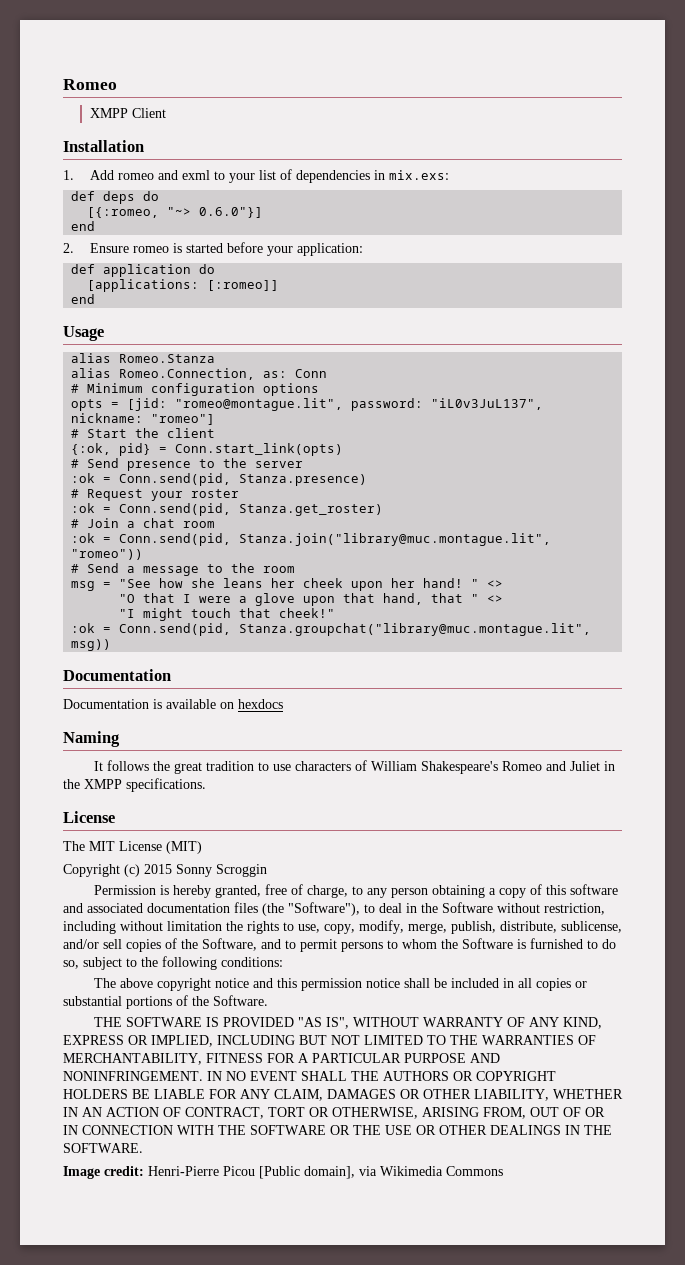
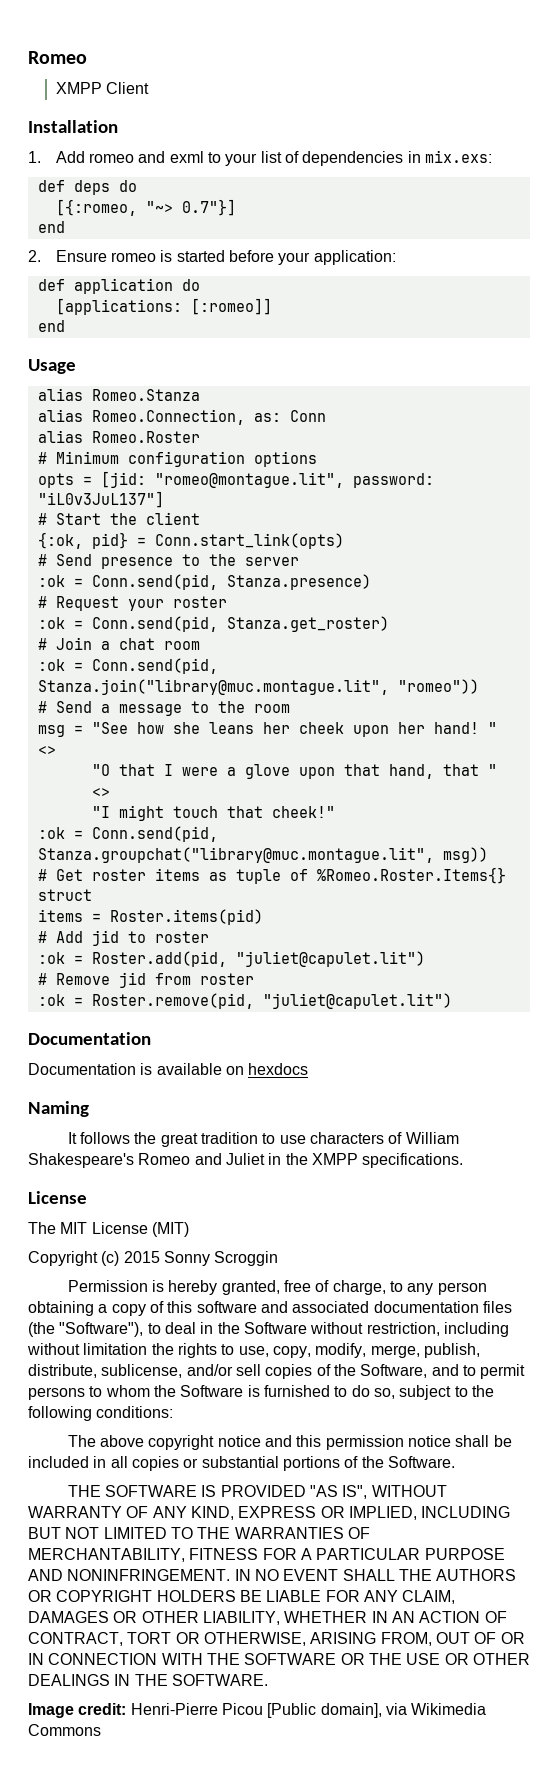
[199,207,264,218] 0.6.0"}] -> [181,199,236,216] 0.7"}]
(328, 373) none -> [37,430,200,443] // alias Romeo.Roster
[431,398,544,410] [71,413,216,425] "iL0v3JuL137", nickname: "romeo"] -> [37,491,164,508] "iL0v3JuL137"]
(112, 645) none -> [37,867,506,884] [37,889,92,901] [37,909,263,925] [37,930,209,946] [37,951,425,967] [37,972,254,988] [37,993,452,1009] // # Get roster items as tuple of %Romeo.Roster.Items{} struct // items = Roster.items(pid) // # Add jid to roster // :ok = Roster.add(pid, "juliet@capulet.lit") // # Remove jid from roster // :ok = Roster.remove(pid, "juliet@capulet.lit")

